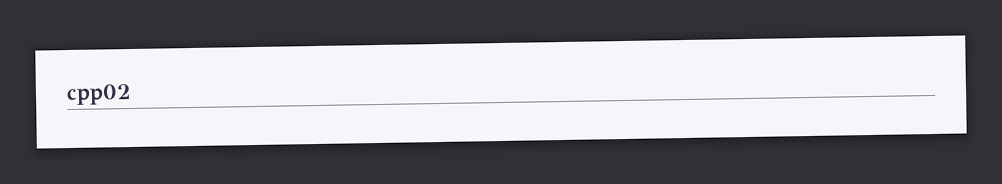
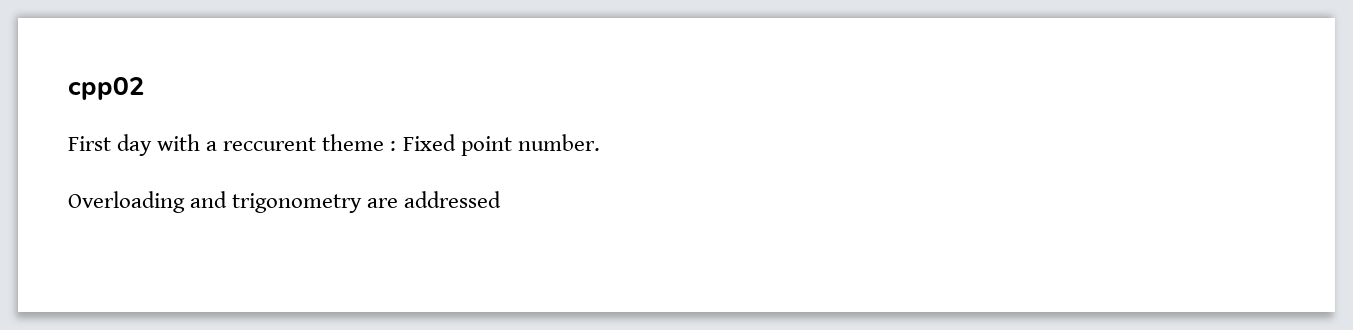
(131, 95) none -> [68,134,600,156] [68,191,502,213] // First day with a reccurent theme : Fixed point number. // Overloading and trigonometry are addressed

